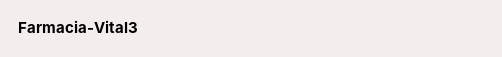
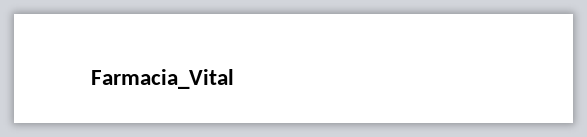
[18,20,138,33] Farmacia-Vital3 -> [91,69,234,89] Farmacia_Vital

